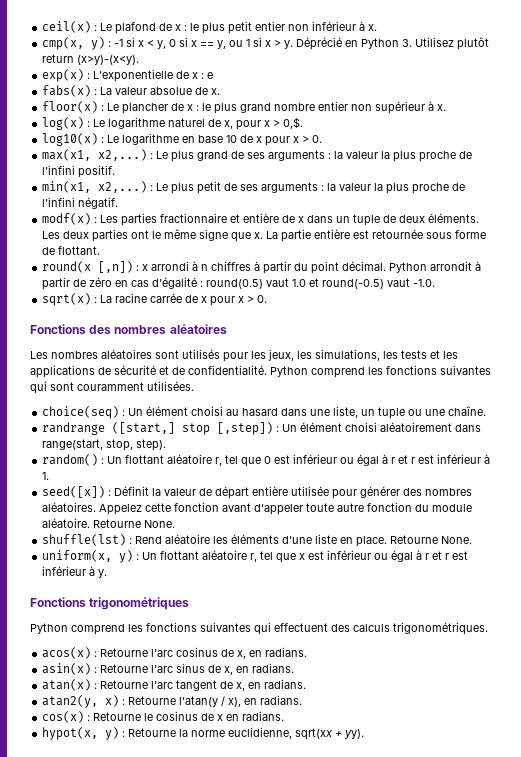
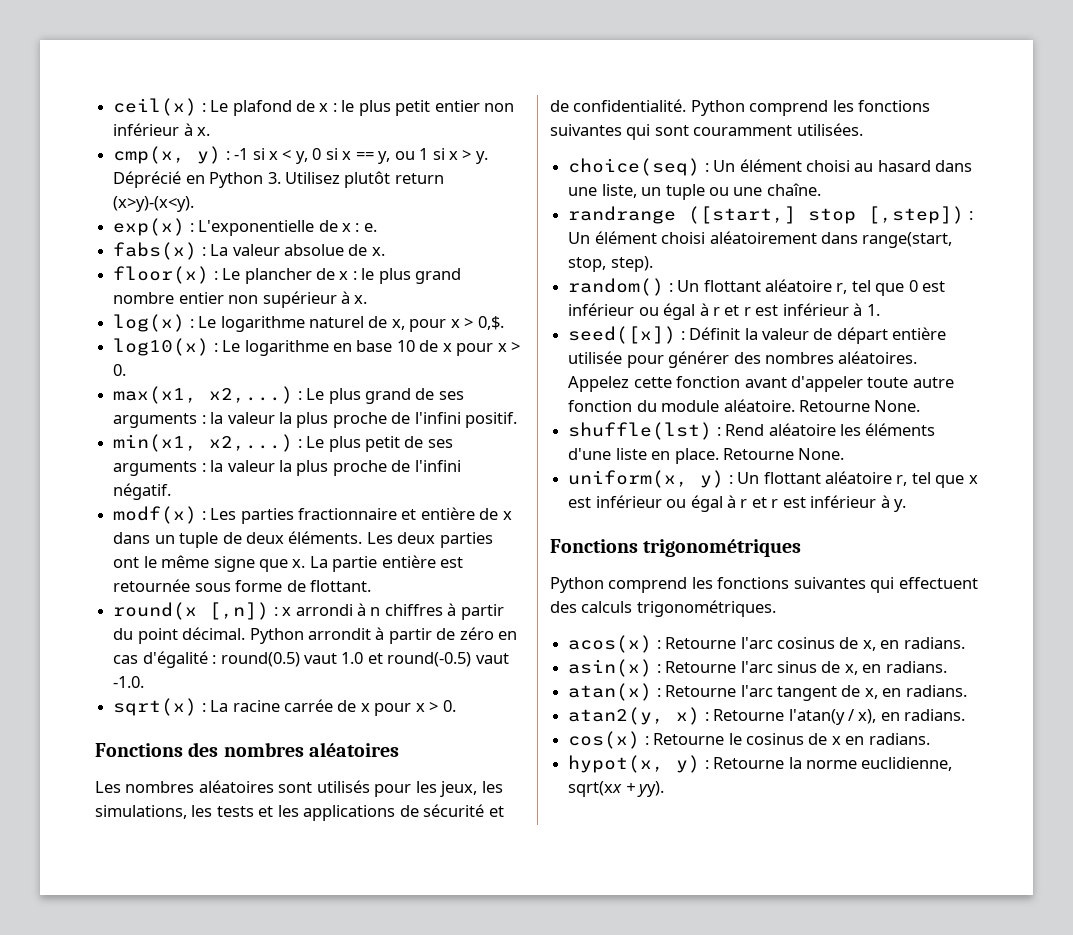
[207,72,214,79] e -> [363,223,377,232] e.

